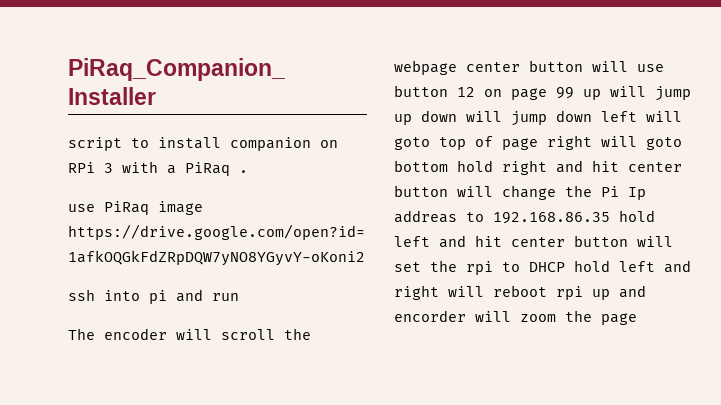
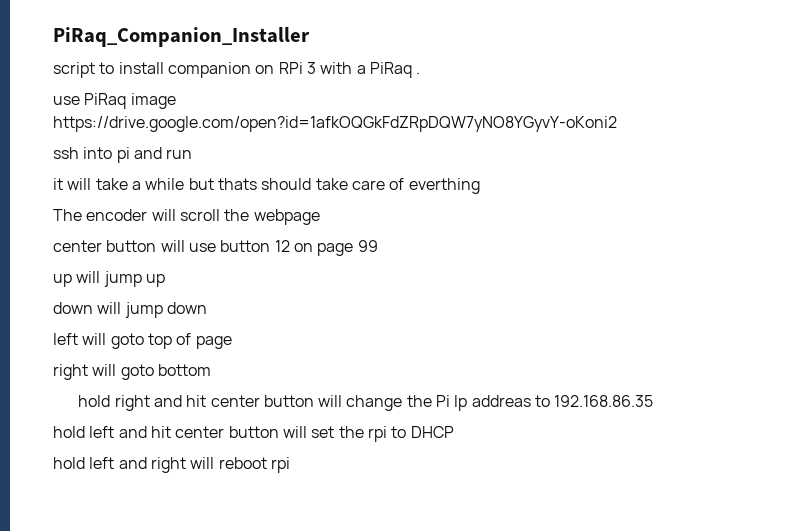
(239, 297) none -> [53,178,480,194] // it will take a while but thats should take care of everthing
(457, 67) none -> (320, 217) //
(574, 93) none -> (378, 246) //
(412, 119) none -> (165, 280) //
(592, 116) none -> (207, 308) //
(538, 144) none -> (232, 342) //
(448, 166) none -> (211, 370) //
(610, 218) none -> (654, 401) //
(565, 267) none -> (454, 432) //
[592,285,646,300] [394,310,637,325] up and encorder will zoom the page -> (290, 465) none

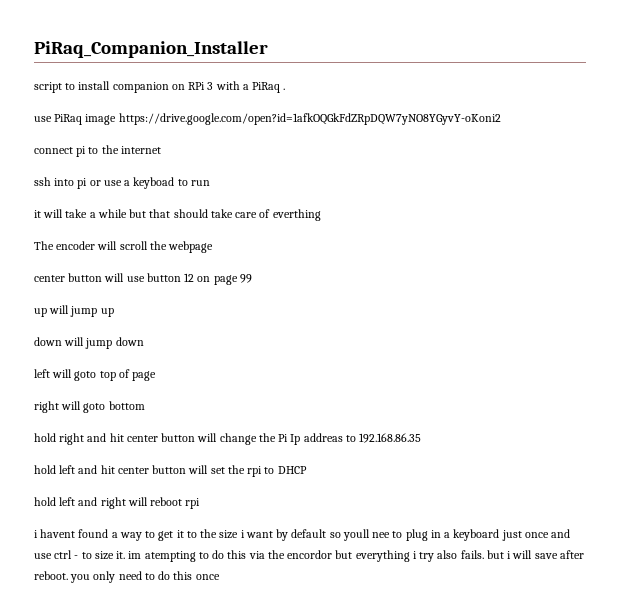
[53,147,162,163] ssh into pi and -> [34,145,161,157] [34,177,188,189] connect pi to the internet // ssh into pi or use a keyboad to
[217,178,257,190] thats -> [149,209,171,218] that
(290, 465) none -> [34,529,571,541] [34,550,584,562] [34,571,220,583] // i havent found a way to get it to the size i want by default so youll nee to plug in a keyboard just once and use ctrl - to size it. im atempting to do this via the encordor but everything i try also fails. but i will save after reboot. you only need to do this once

